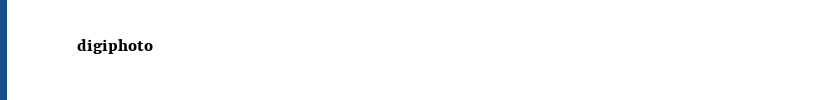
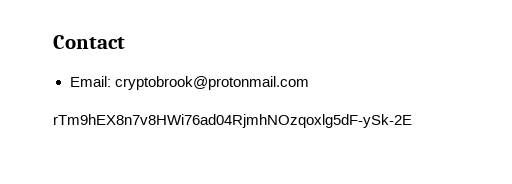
[77,39,153,54] digiphoto -> [53,35,125,49] [69,76,309,90] [53,114,412,128] Contact // Email: cryptobrook@protonmail.com // rTm9hEX8n7v8HWi76ad04RjmhNOzqoxlg5dF-ySk-2E

